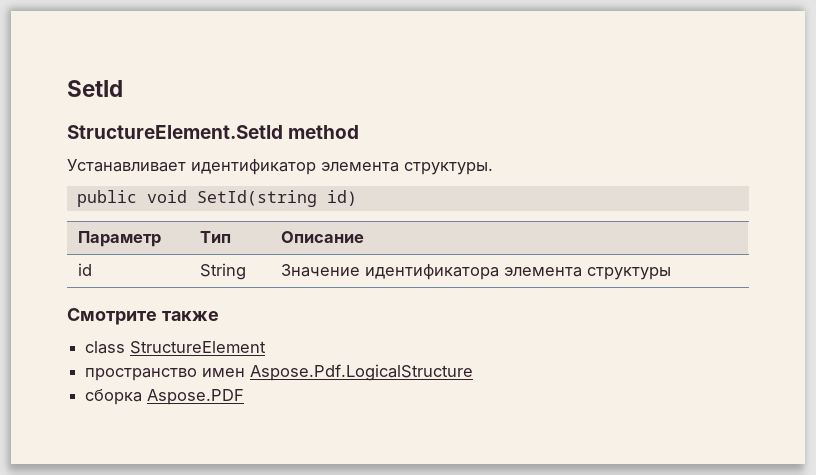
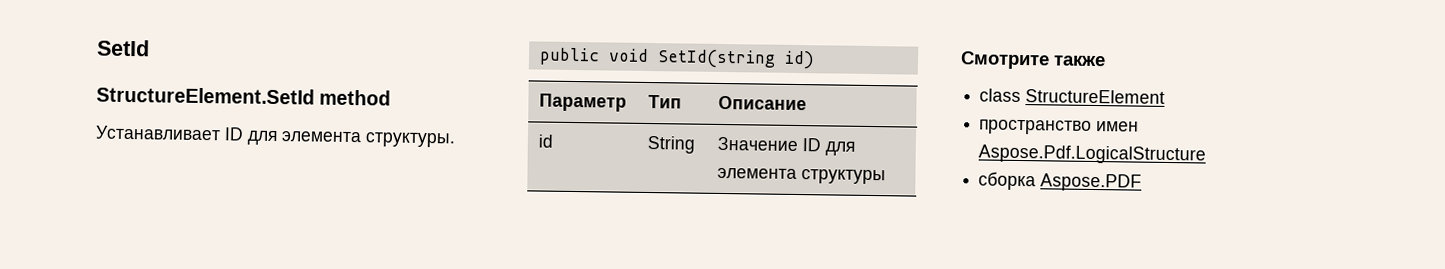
[191,159,316,175] идентификатор -> [224,127,278,146] ID для
[365,264,500,280] идентификатора -> [801,138,855,156] ID для

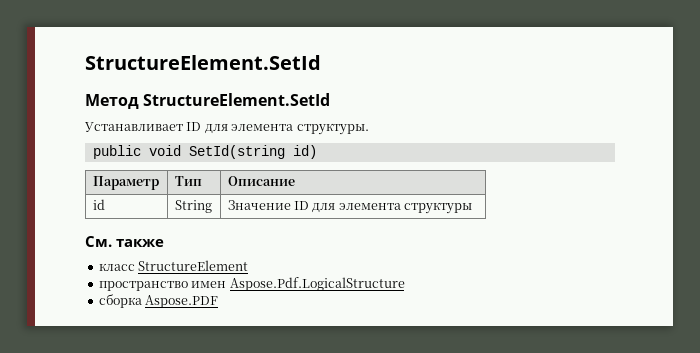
[97,39,150,57] [96,86,392,106] SetId // StructureElement.SetId method -> [85,55,321,70] [85,93,331,109] StructureElement.SetId // Метод StructureElement.SetId
[960,51,1050,70] Смотрите -> [85,236,112,247] См.
[979,88,1022,103] class -> [98,263,135,271] класс

